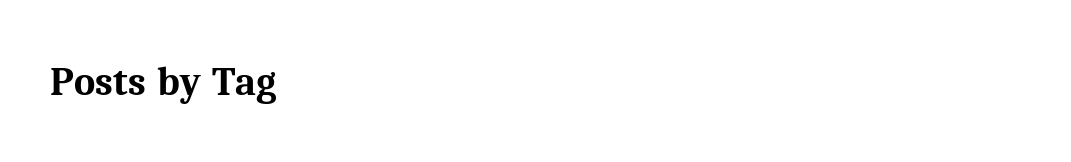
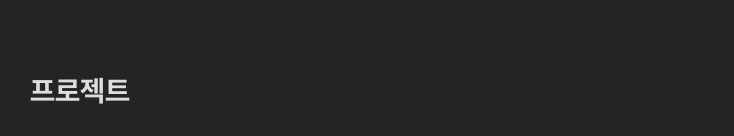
[50,66,276,104] Posts by Tag -> [30,77,130,104] 프로젝트

